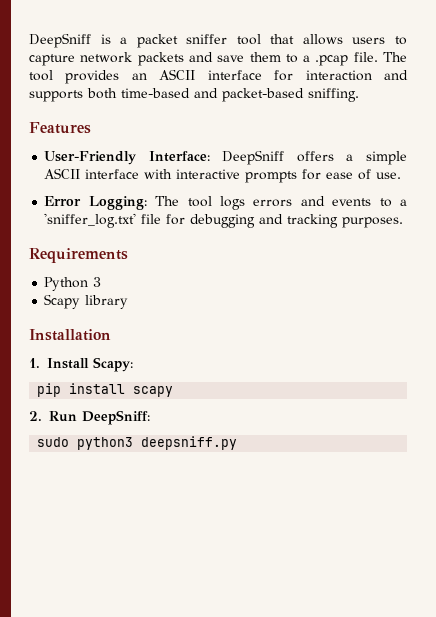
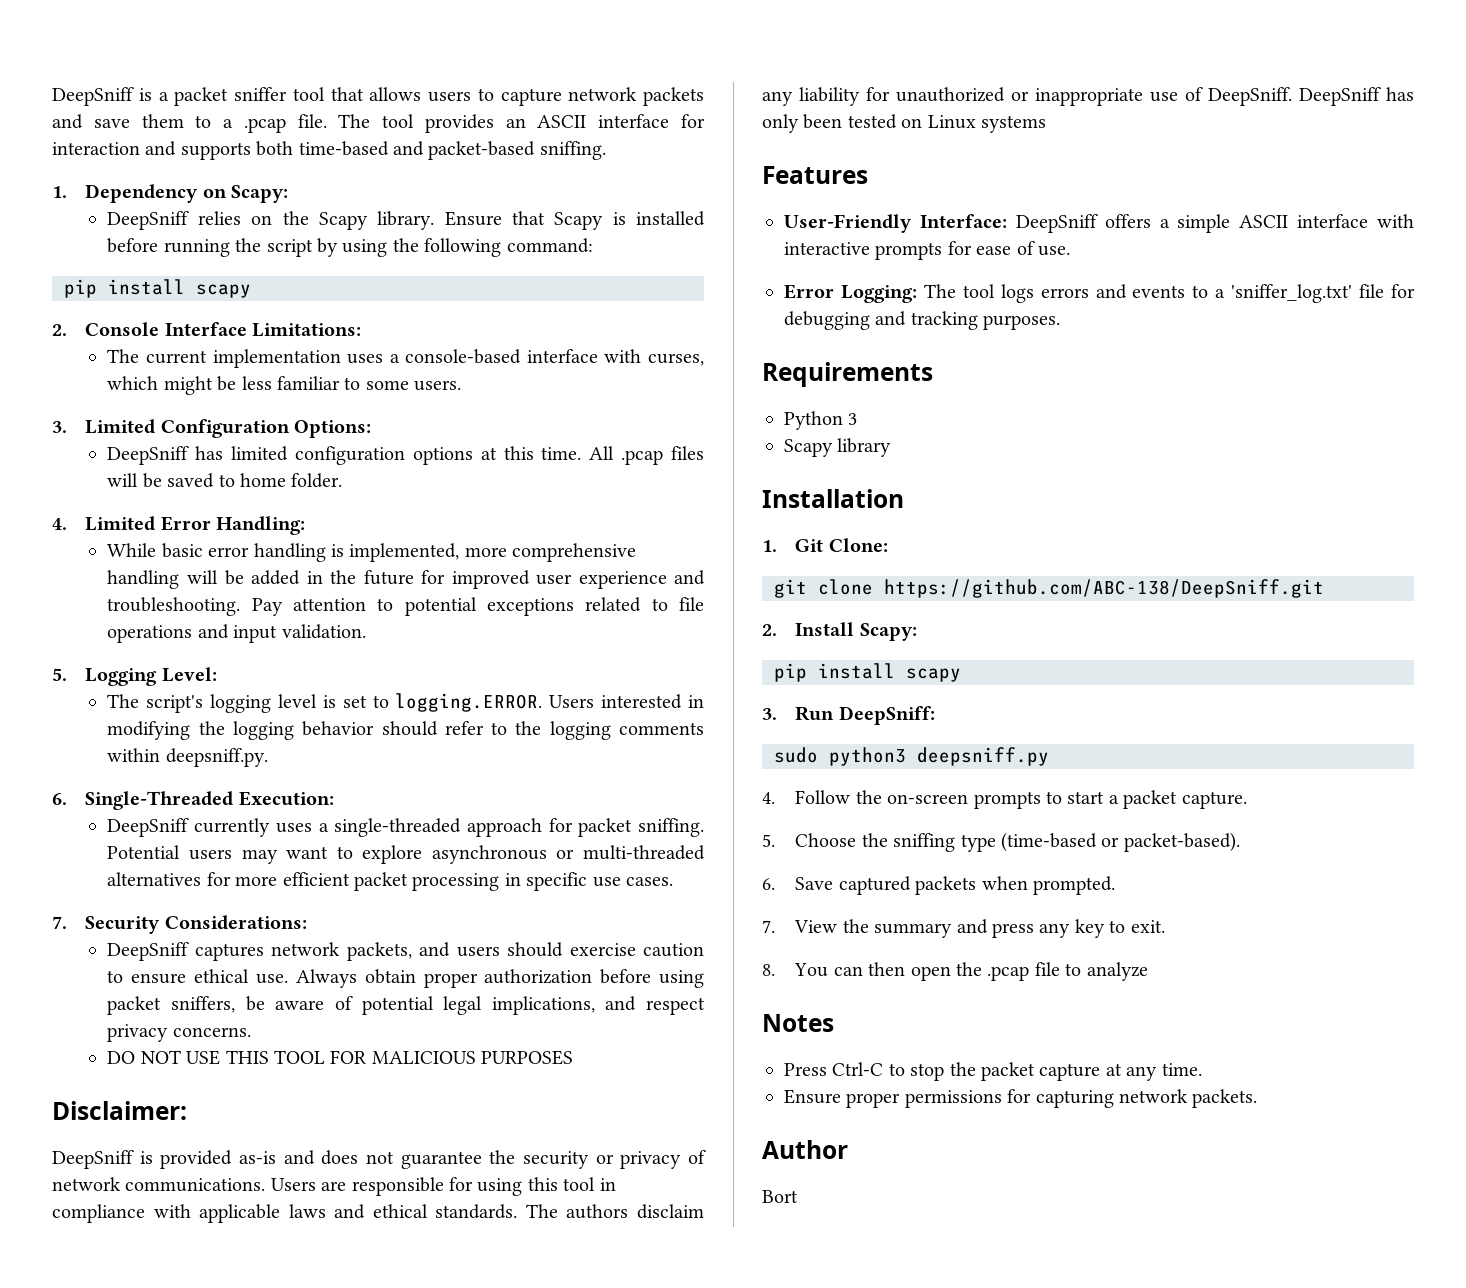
(359, 95) none -> [52,184,289,203] [107,211,706,230] [107,238,593,257] [64,279,251,298] [52,322,362,337] [107,349,704,368] [107,376,462,395] [52,419,372,438] [107,446,705,465] [107,473,343,488] [52,516,306,535] [107,543,637,562] [107,570,706,589] [107,597,704,616] [107,624,366,643] [52,667,217,686] [107,693,705,713] [107,721,705,740] [107,748,268,767] [52,791,334,810] [107,818,704,837] [107,845,705,864] [107,872,674,891] [52,915,307,934] [107,942,704,961] [107,969,704,988] [107,996,705,1015] [107,1024,251,1042] [107,1050,574,1065] [52,1101,187,1120] [52,1150,706,1169] [52,1177,616,1196] [52,1204,704,1223] [762,87,1414,106] [762,114,1046,133] // 1. Dependency on Scapy: // DeepSniff relies on the Scapy library. Ensure that Scapy is installed before running the script by using the following command: // pip install scapy // 2. Console Interface Limitations: // The current implementation uses a console-based interface with curses, which might be less familiar to some users. // 3. Limited Configuration Options: // DeepSniff has limited configuration options at this time. All .pcap files will be saved to home folder. // 4. Limited Error Handling: // While basic error handling is implemented, more comprehensive handling will be added in the future for improved user experience and troubleshooting. Pay attention to potential exceptions related to file operations and input validation. // 5. Logging Level: // The script's logging level is set to logging.ERROR. Users interested in modifying the logging behavior should refer to the logging comments within deepsniff.py. // 6. Single-Threaded Execution: // DeepSniff currently uses a single-threaded approach for packet sniffing. Potential users may want to explore asynchronous or multi-threaded alternatives for more efficient packet processing in specific use cases. // 7. Security Considerations: // DeepSniff captures network packets, and users should exercise caution to ensure ethical use. Always obtain proper authorization before using packet sniffers, be aware of potential legal implications, and respect privacy concerns. // DO NOT USE THIS TOOL FOR MALICIOUS PURPOSES // Disclaimer: // DeepSniff is provided as-is and does not guarantee the security or privacy of network communications. Users are responsible for using this tool in compliance with applicable laws and ethical standards. The authors disclaim any liability for unauthorized or inappropriate use of DeepSniff. DeepSniff has only been tested on Linux systems
(40, 363) none -> [795,538,888,552] [774,579,1324,598] [762,624,777,636] Git Clone: // git clone https://github.com/ABC-138/DeepSniff.git // 2.
[29,411,42,421] 2. -> [762,708,777,720] 3.
(238, 443) none -> [762,790,1247,809] [762,832,1240,852] [762,876,1116,895] [762,919,1165,938] [762,962,1148,981] [762,1014,834,1032] [784,1062,1202,1081] [784,1089,1258,1108] [762,1140,848,1159] [762,1190,798,1203] // 4. Follow the on-screen prompts to start a packet capture. // 5. Choose the sniffing type (time-based or packet-based). // 6. Save captured packets when prompted. // 7. View the summary and press any key to exit. // 8. You can then open the .pcap file to analyze // Notes // Press Ctrl-C to stop the packet capture at any time. // Ensure proper permissions for capturing network packets. // Author // Bort

